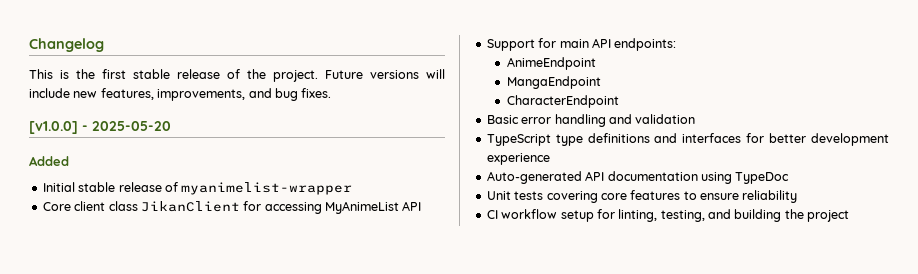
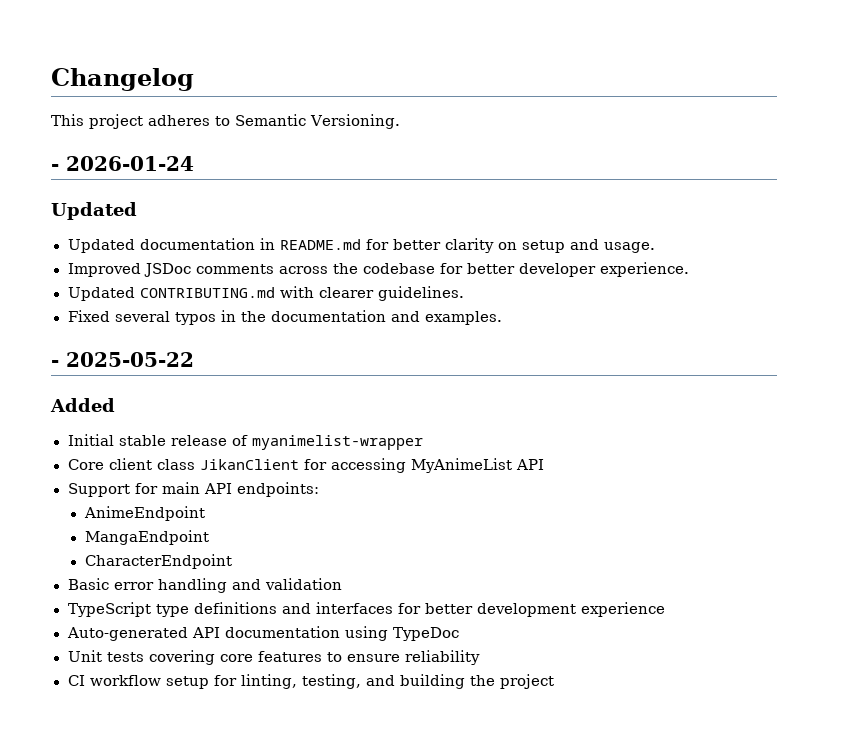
[60,69,445,82] [29,88,332,101] [29,121,171,134] is the first stable release of the project. Future versions will include new features, improvements, and bug fixes. // [v1.0.0] - 2025-05-20 -> [89,114,400,129] [51,156,194,171] [51,202,137,220] [67,238,655,253] [67,262,689,277] [67,286,464,301] [67,310,502,325] [51,352,194,367] project adheres to Semantic Versioning. // - 2026-01-24 // Updated // Updated documentation in README.md for better clarity on setup and usage. // Improved JSDoc comments across the codebase for better developer experience. // Updated CONTRIBUTING.md with clearer guidelines. // Fixed several typos in the documentation and examples. // - 2025-05-22

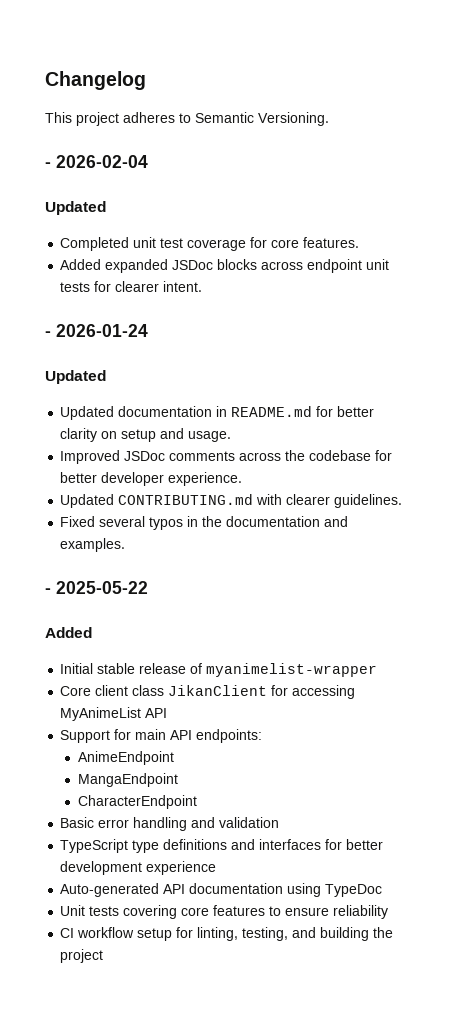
(400, 121) none -> [45,155,148,168] [45,201,106,215] [60,237,360,251] [60,259,390,273] [60,281,203,292] // - 2026-02-04 // Updated // Completed unit test coverage for core features. // Added expanded JSDoc blocks across endpoint unit tests for clearer intent.

